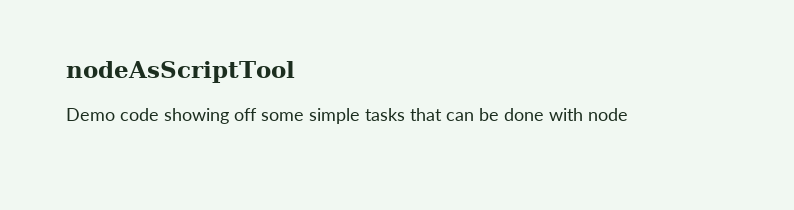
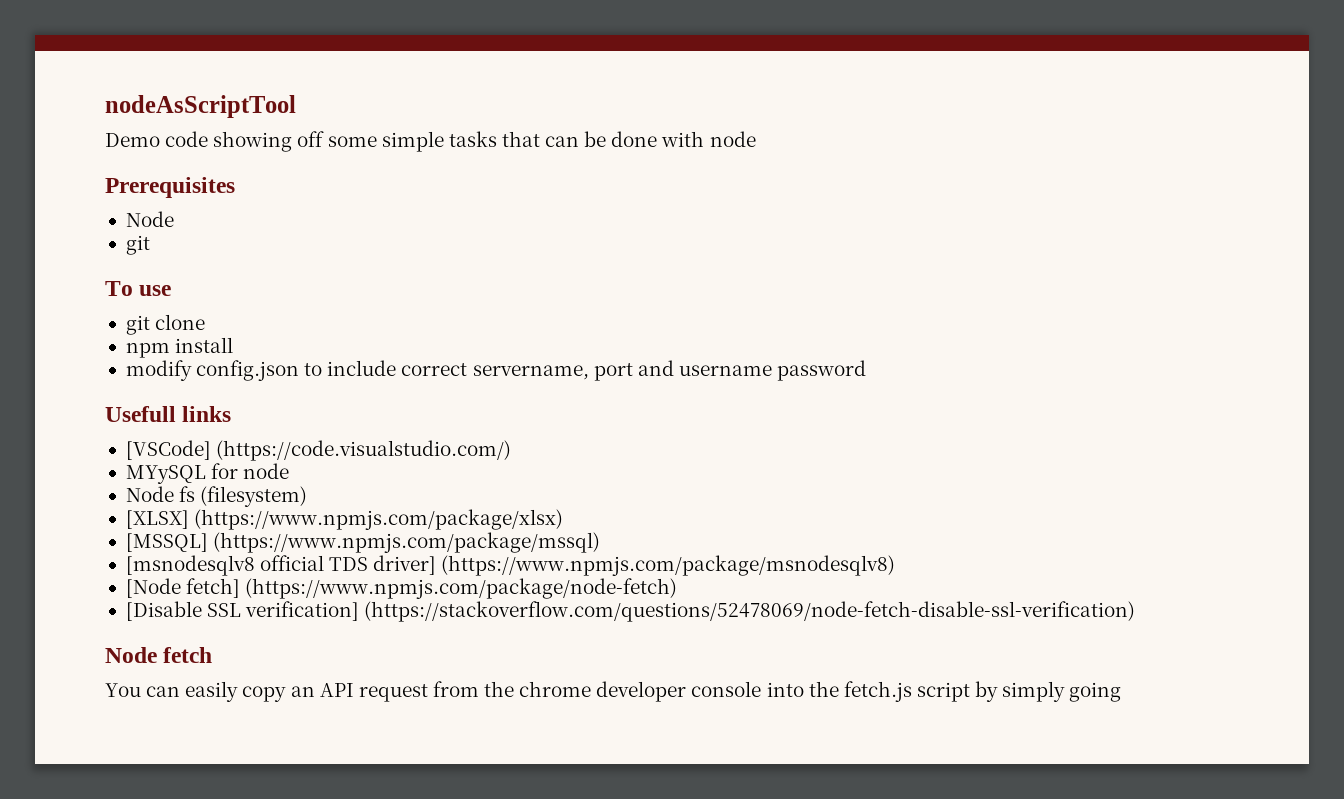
(628, 114) none -> [105,177,235,198] [125,211,174,227] [125,235,150,255] [105,281,172,296] [125,314,206,335] [125,337,234,358] [125,360,867,381] [105,406,232,422] [125,440,512,461] [125,463,290,484] [125,486,308,507] [125,509,564,530] [125,532,601,553] [125,555,896,576] [125,578,678,599] [125,601,1136,622] [105,647,213,663] [105,681,1122,702] // Prerequisites // Node // git // To use // git clone // npm install // modify config.json to include correct servername, port and username password // Usefull links // [VSCode] (https://code.visualstudio.com/) // MYySQL for node // Node fs (filesystem) // [XLSX] (https://www.npmjs.com/package/xlsx) // [MSSQL] (https://www.npmjs.com/package/mssql) // [msnodesqlv8 official TDS driver] (https://www.npmjs.com/package/msnodesqlv8) // [Node fetch] (https://www.npmjs.com/package/node-fetch) // [Disable SSL verification] (https://stackoverflow.com/questions/52478069/node-fetch-disable-ssl-verification) // Node fetch // You can easily copy an API request from the chrome developer console into the fetch.js script by simply going

